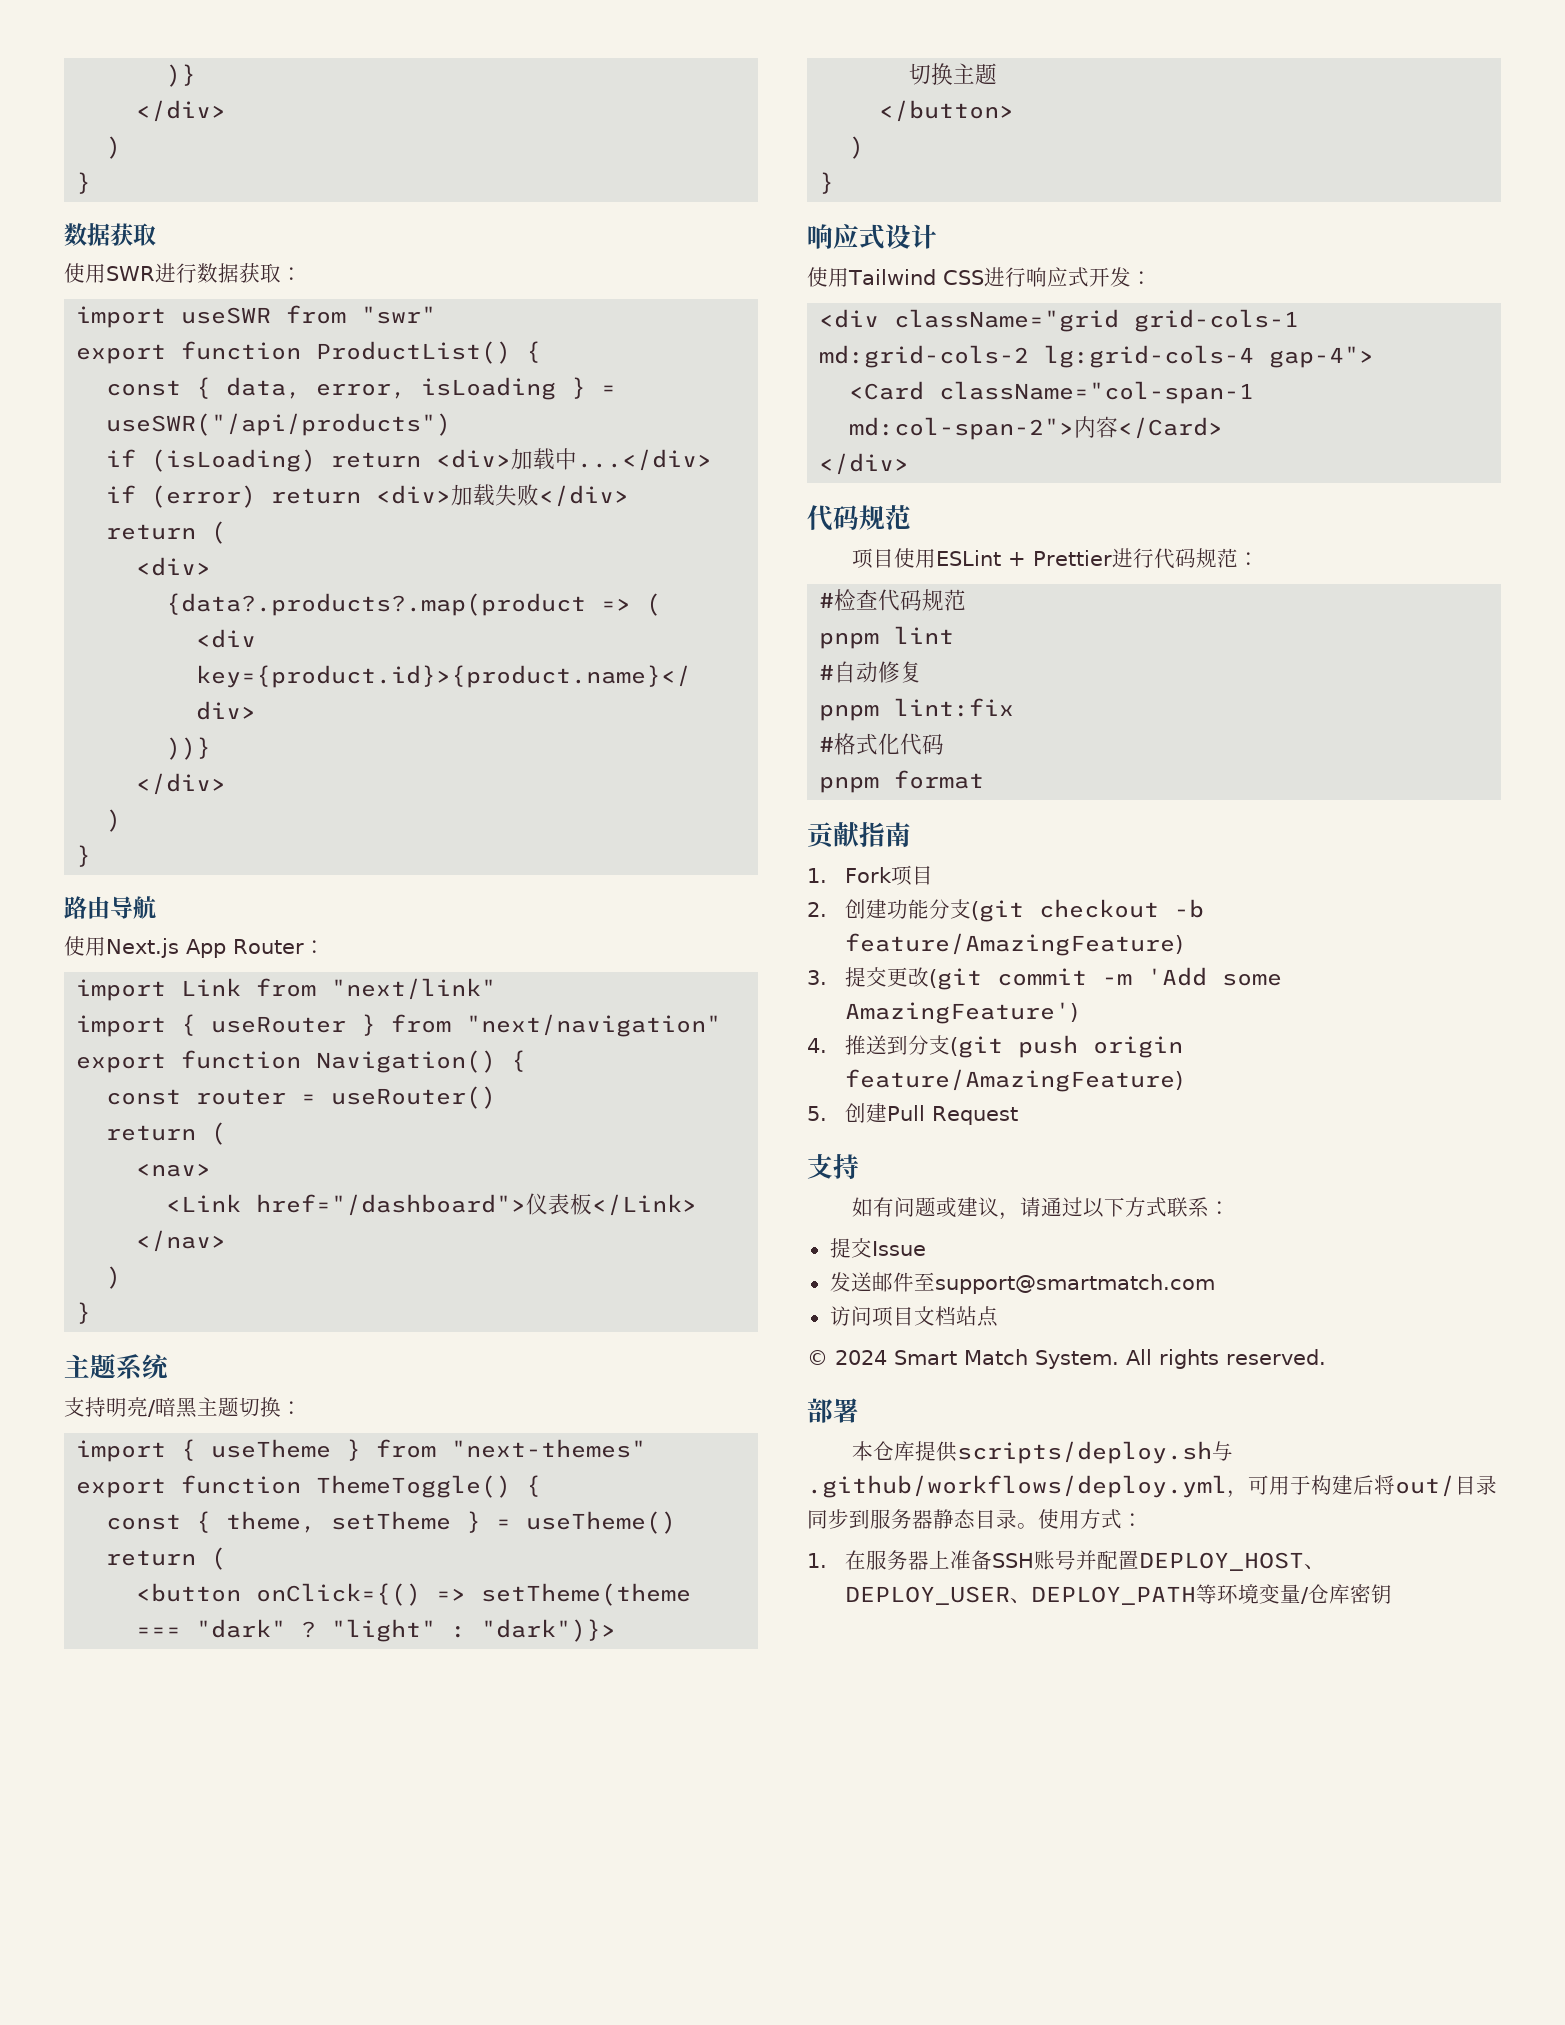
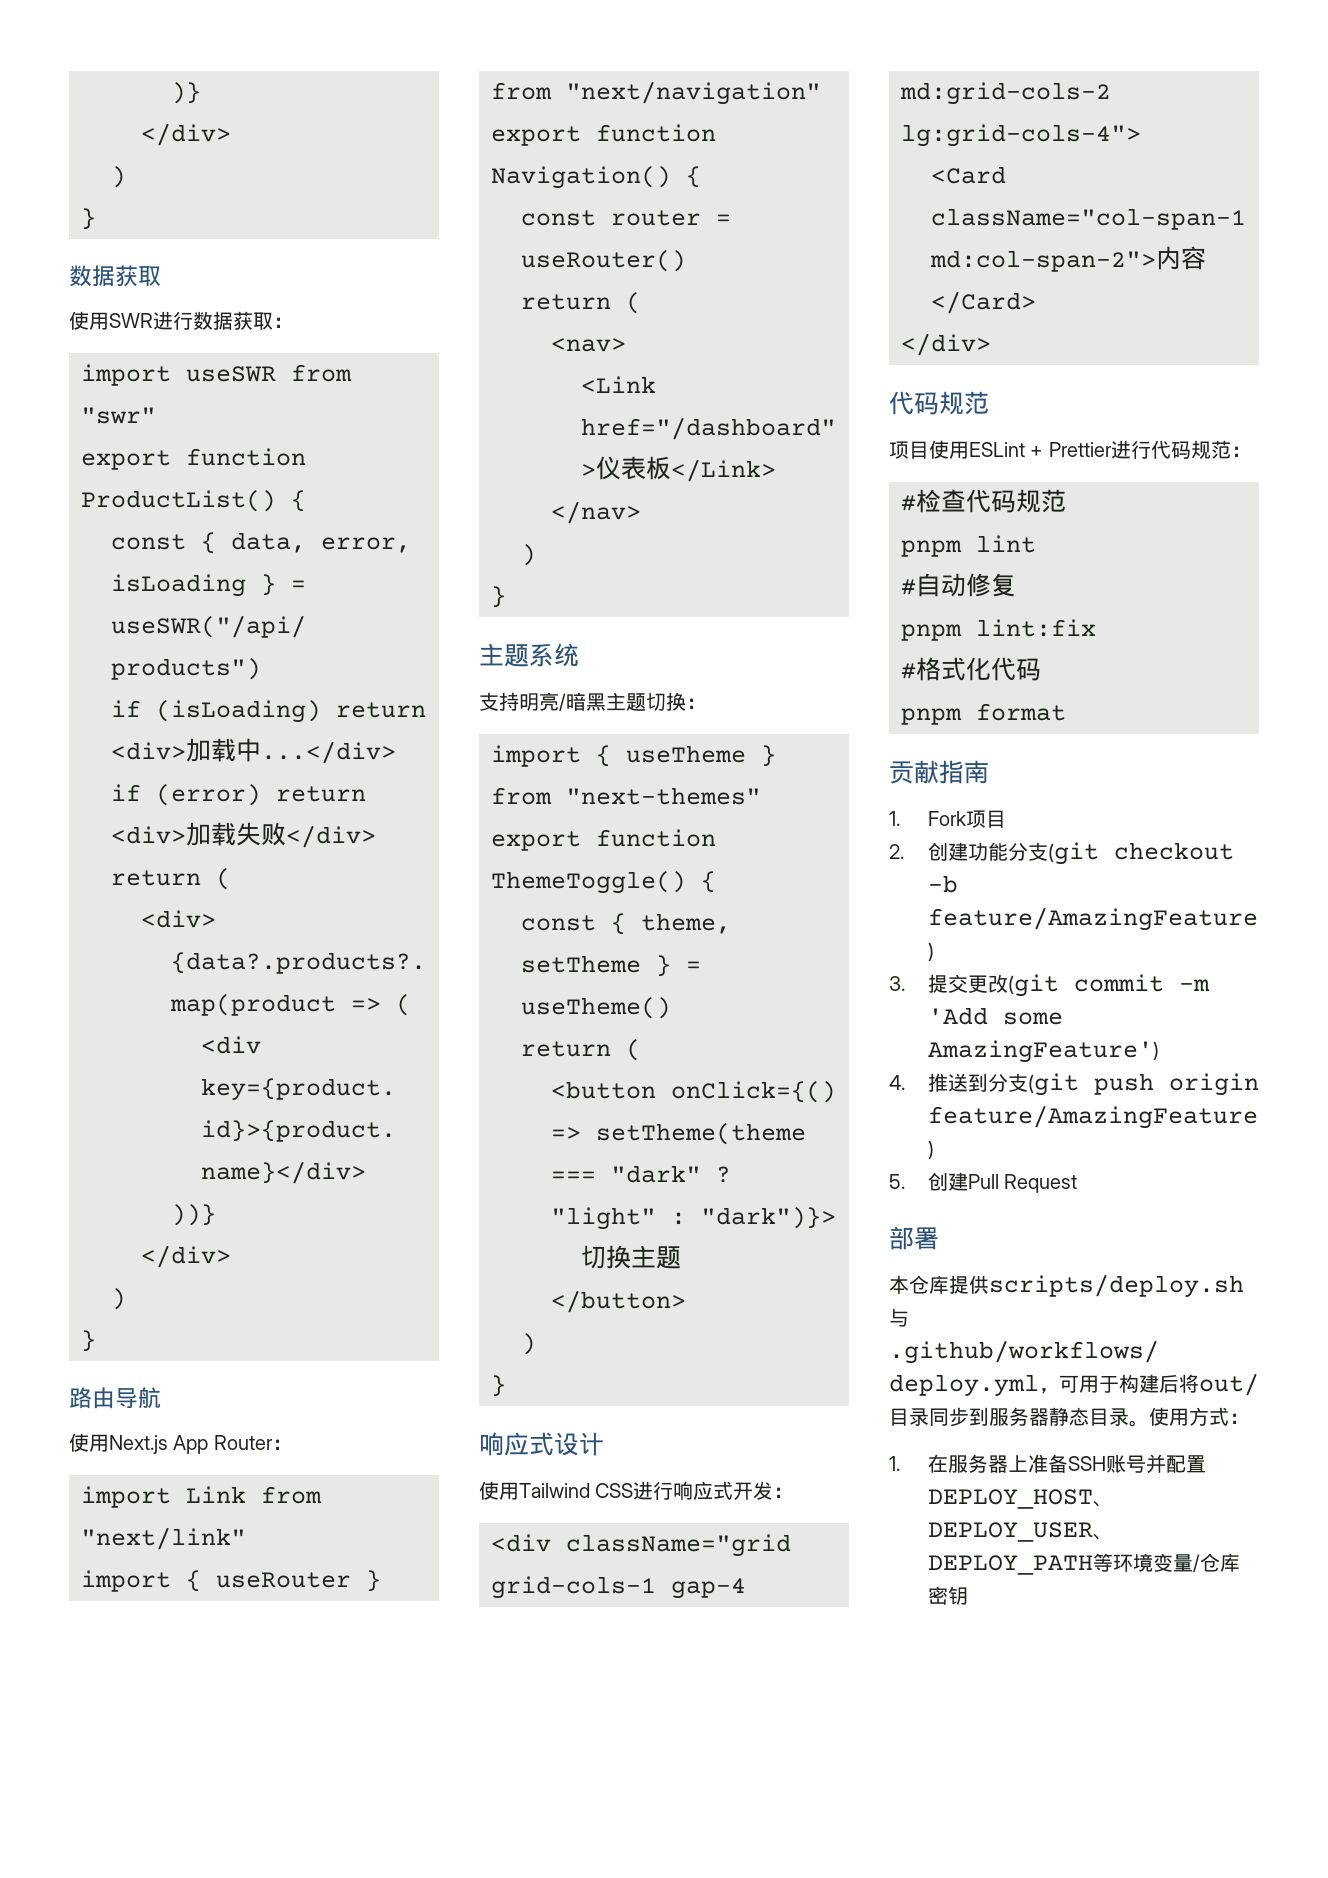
[819,345,1375,368] md:grid-cols-2 lg:grid-cols-4 gap-4"> -> [671,1578,746,1599] [900,82,1111,105] [901,124,1141,147] gap-4 md:grid-cols-2 lg:grid-cols-4">
[807,1153,859,1179] [851,1197,1230,1220] [829,1238,926,1258] [829,1272,1215,1294] [829,1306,998,1327] [807,1349,1326,1369] // 支持 // 如有问题或建议，请通过以下方式联系： // 提交Issue // 发送邮件至support@smartmatch.com // 访问项目文档站点 // © 2024 Smart Match System. All rights reserved. -> (1078, 1183) none

